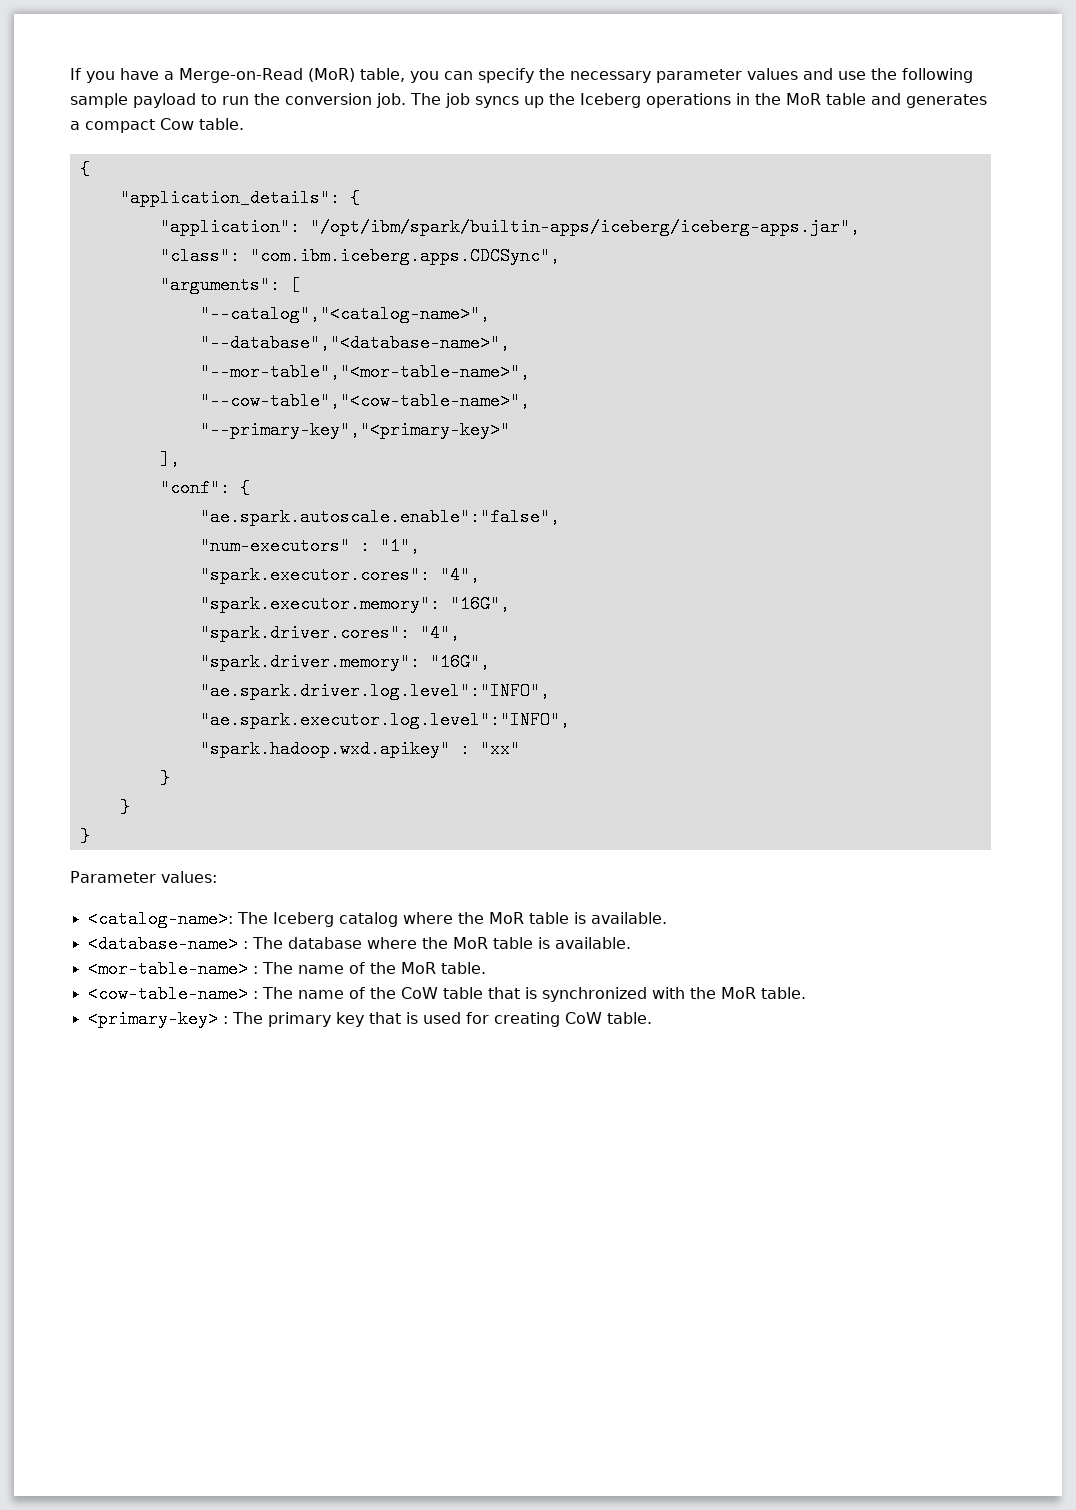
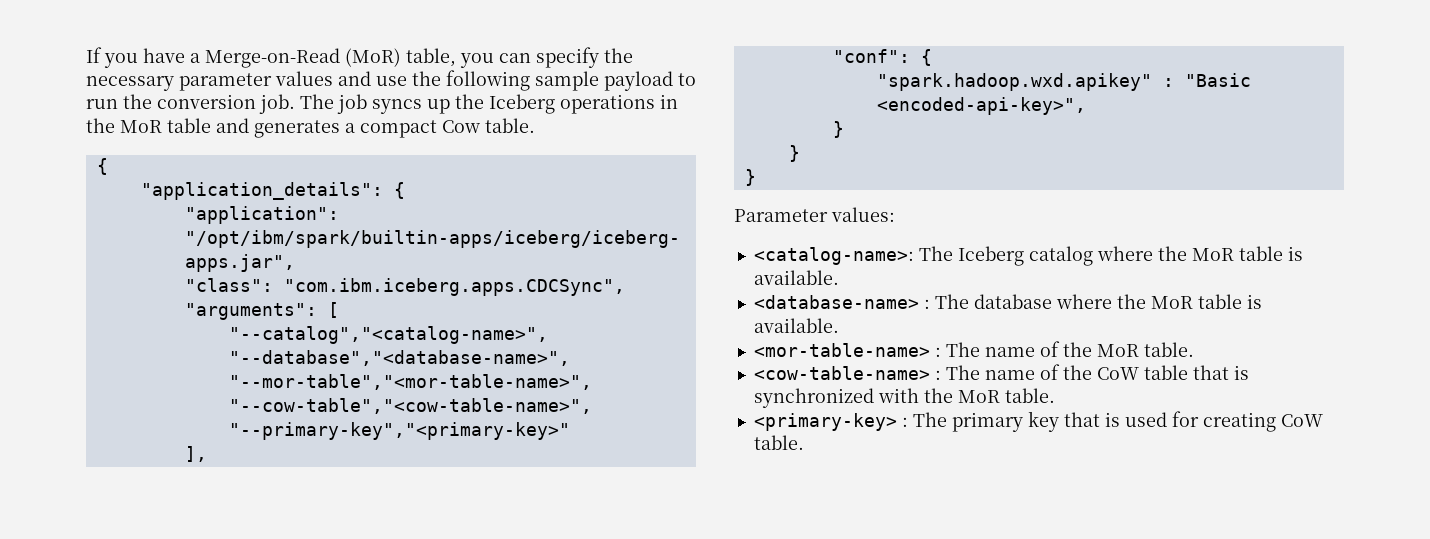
[199,508,560,526] [199,537,420,555] [199,566,480,584] [199,595,510,613] [199,624,460,642] [199,653,490,671] [199,682,550,700] [199,711,570,729] // "ae.spark.autoscale.enable":"false", // "num-executors" : "1", // "spark.executor.cores": "4", // "spark.executor.memory": "16G", // "spark.driver.cores": "4", // "spark.driver.memory": "16G", // "ae.spark.driver.log.level":"INFO", // "ae.spark.executor.log.level":"INFO", -> (932, 57) none
[479,740,520,758] "xx" -> [1184,73,1251,87] [876,97,1086,115] "Basic <encoded-api-key>",

